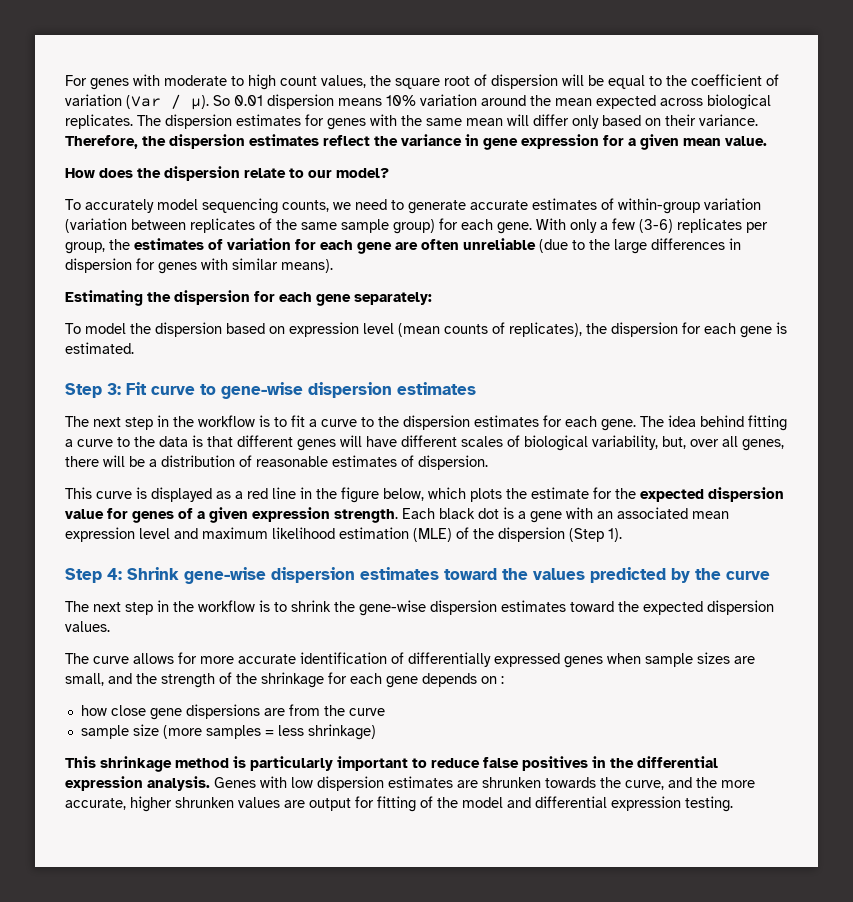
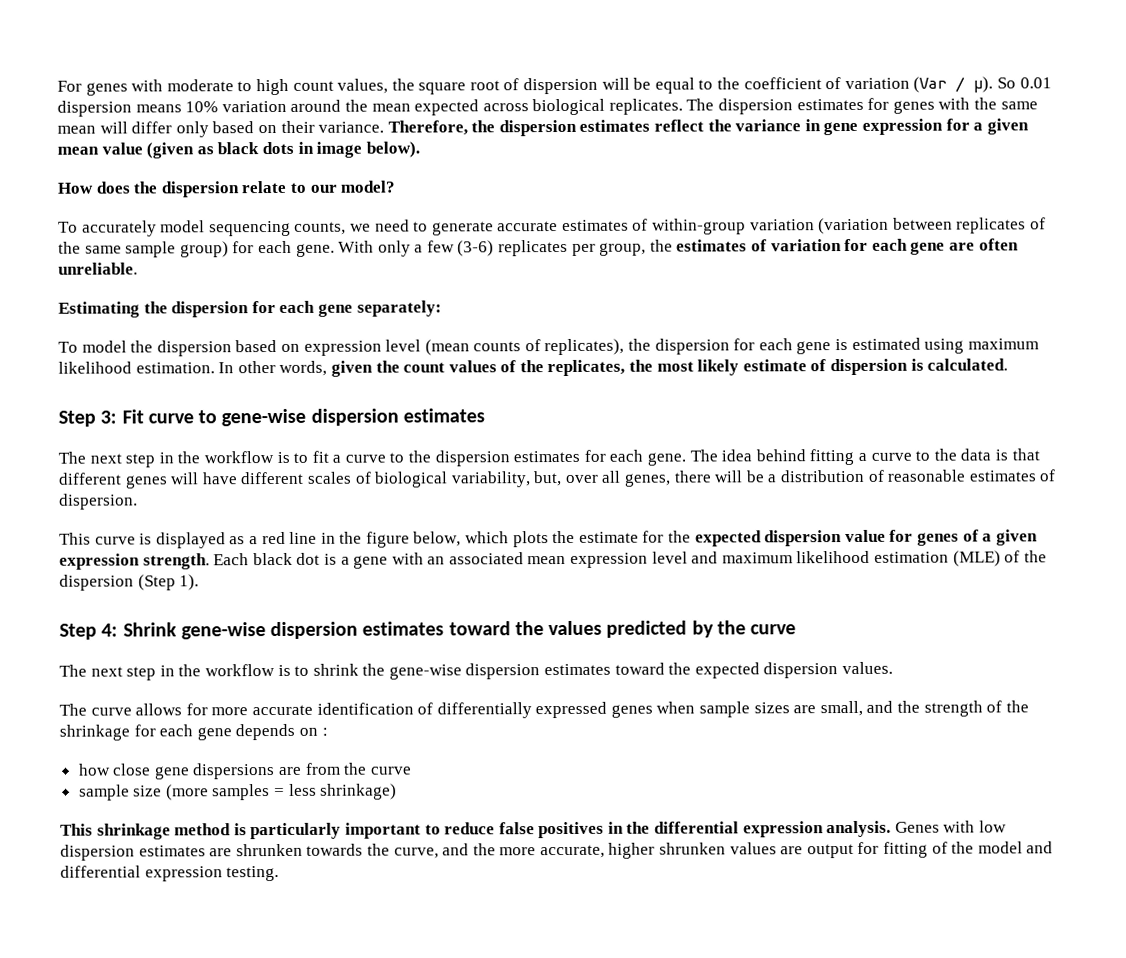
[725,136,767,146] value. -> [101,141,420,159] value (given as black dots in image below).
[463,238,741,254] [65,258,333,274] unreliable (due to the large differences in dispersion for genes with similar means). -> [58,262,138,275] unreliable.
[65,342,134,354] estimated. -> [851,337,1039,354] [58,358,1009,377] estimated using maximum likelihood estimation. In other words, given the count values of the replicates, the most likely estimate of dispersion is calculated.

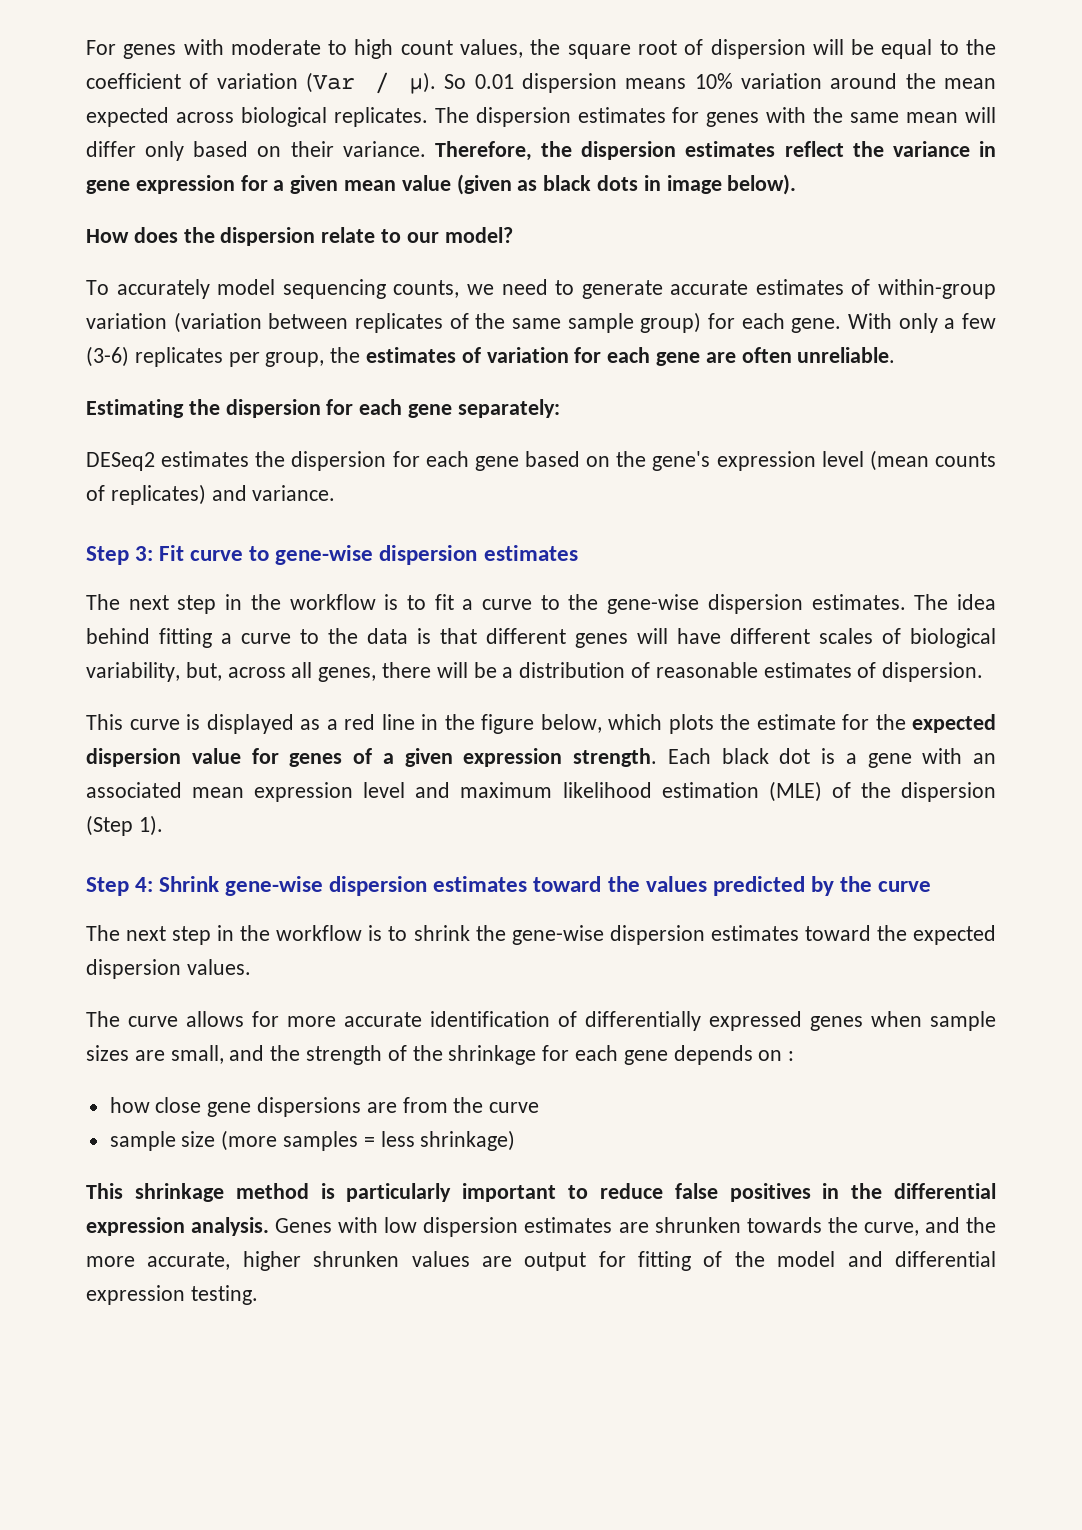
[58,339,300,357] To model the dispersion based on -> [86,451,711,471] DESeq2 estimates the dispersion for each gene based on the gene's
[544,337,1039,356] [58,358,1009,377] replicates), the dispersion for each gene is estimated using maximum likelihood estimation. In other words, given the count values of the replicates, the most likely estimate of dispersion is calculated. -> [110,484,336,505] replicates) and variance.
[434,449,687,467] dispersion estimates for each gene. -> [607,594,906,614] gene-wise dispersion estimates.
[564,474,599,483] over -> [227,667,286,678] across

